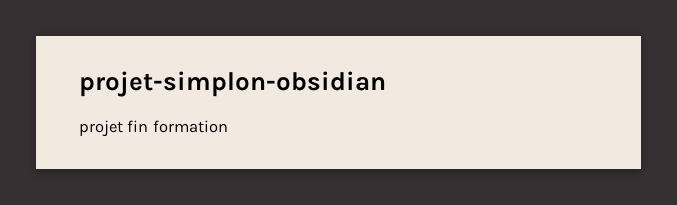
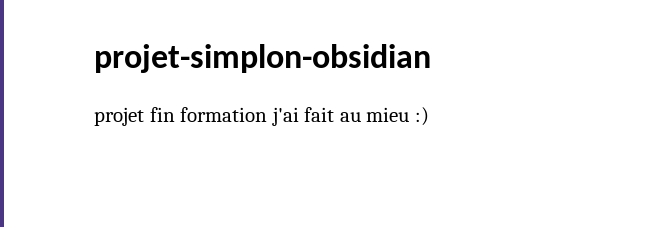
(228, 126) none -> [271,107,429,126] j'ai fait au mieu :)

